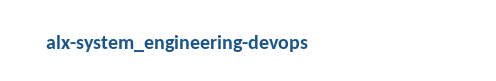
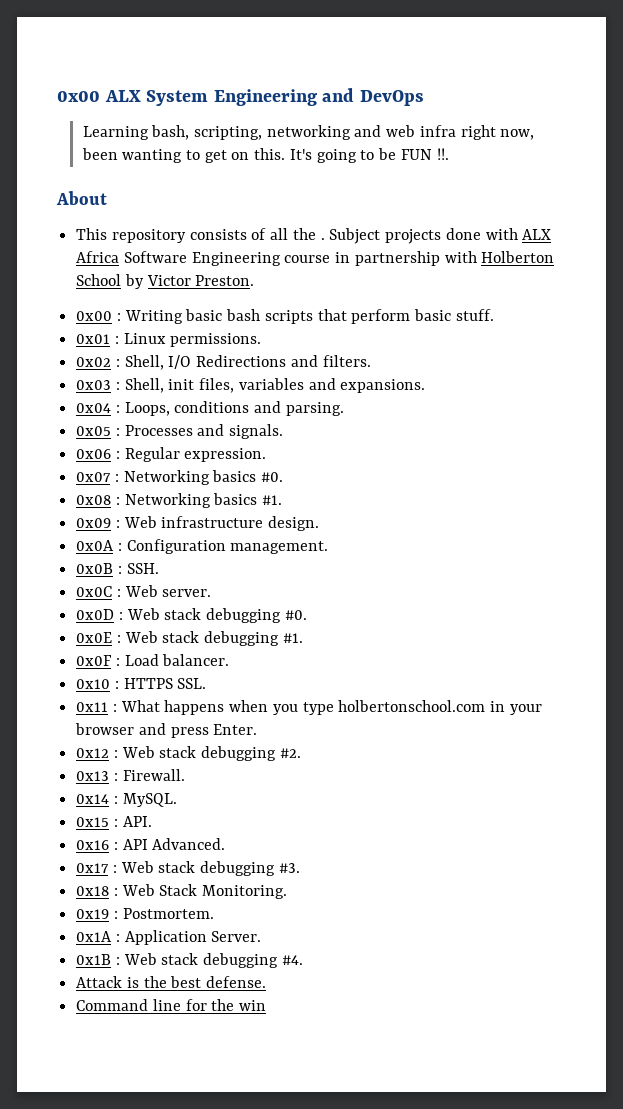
[46,35,308,52] alx-system_engineering-devops -> [57,88,424,106] [82,125,535,140] [81,148,449,163] [56,191,107,205] [76,228,552,244] [76,251,555,266] [76,274,255,289] [76,309,494,324] [76,333,262,347] [76,355,371,370] [76,378,426,393] [76,401,344,416] [76,424,284,439] [76,447,267,462] [76,470,284,485] [76,493,283,508] [76,516,320,531] [76,539,329,554] [76,563,159,574] [76,585,212,597] [76,608,307,623] [76,631,303,646] [76,654,230,666] [76,678,207,689] [76,700,542,715] [75,723,258,738] [76,746,301,761] [76,769,185,781] [76,793,177,807] [76,816,152,827] [76,838,226,850] [76,861,300,876] [76,884,288,899] [76,908,214,919] [76,930,262,945] [76,953,303,968] [76,976,267,988] [76,999,267,1011] 0x00 ALX System Engineering and DevOps // Learning bash, scripting, networking and web infra right now, been wanting to get on this. It's going to be FUN !!. // About // This repository consists of all the . Subject projects done with ALX Africa Software Engineering course in partnership with Holberton School by Victor Preston. // 0x00 : Writing basic bash scripts that perform basic stuff. // 0x01 : Linux permissions. // 0x02 : Shell, I/O Redirections and filters. // 0x03 : Shell, init files, variables and expansions. // 0x04 : Loops, conditions and parsing. // 0x05 : Processes and signals. // 0x06 : Regular expression. // 0x07 : Networking basics #0. // 0x08 : Networking basics #1. // 0x09 : Web infrastructure design. // 0x0A : Configuration management. // 0x0B : SSH. // 0x0C : Web server. // 0x0D : Web stack debugging #0. // 0x0E : Web stack debugging #1. // 0x0F : Load balancer. // 0x10 : HTTPS SSL. // 0x11 : What happens when you type holbertonschool.com in your browser and press Enter. // 0x12 : Web stack debugging #2. // 0x13 : Firewall. // 0x14 : MySQL. // 0x15 : API. // 0x16 : API Advanced. // 0x17 : Web stack debugging #3. // 0x18 : Web Stack Monitoring. // 0x19 : Postmortem. // 0x1A : Application Server. // 0x1B : Web stack debugging #4. // Attack is the best defense. // Command line for the win

